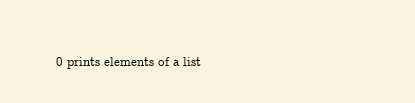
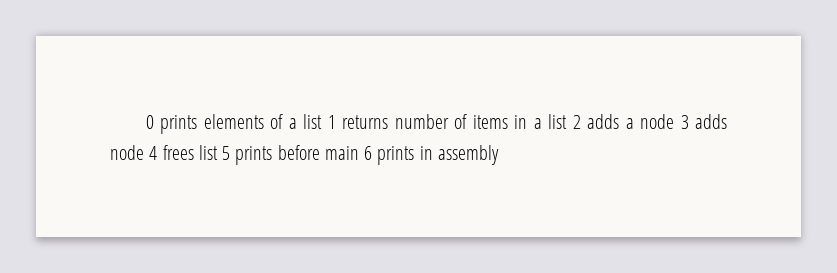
(201, 61) none -> [327,114,727,129] [110,145,499,165] 1 returns number of items in a list 2 adds a node 3 adds node 4 frees list 5 prints before main 6 prints in assembly

